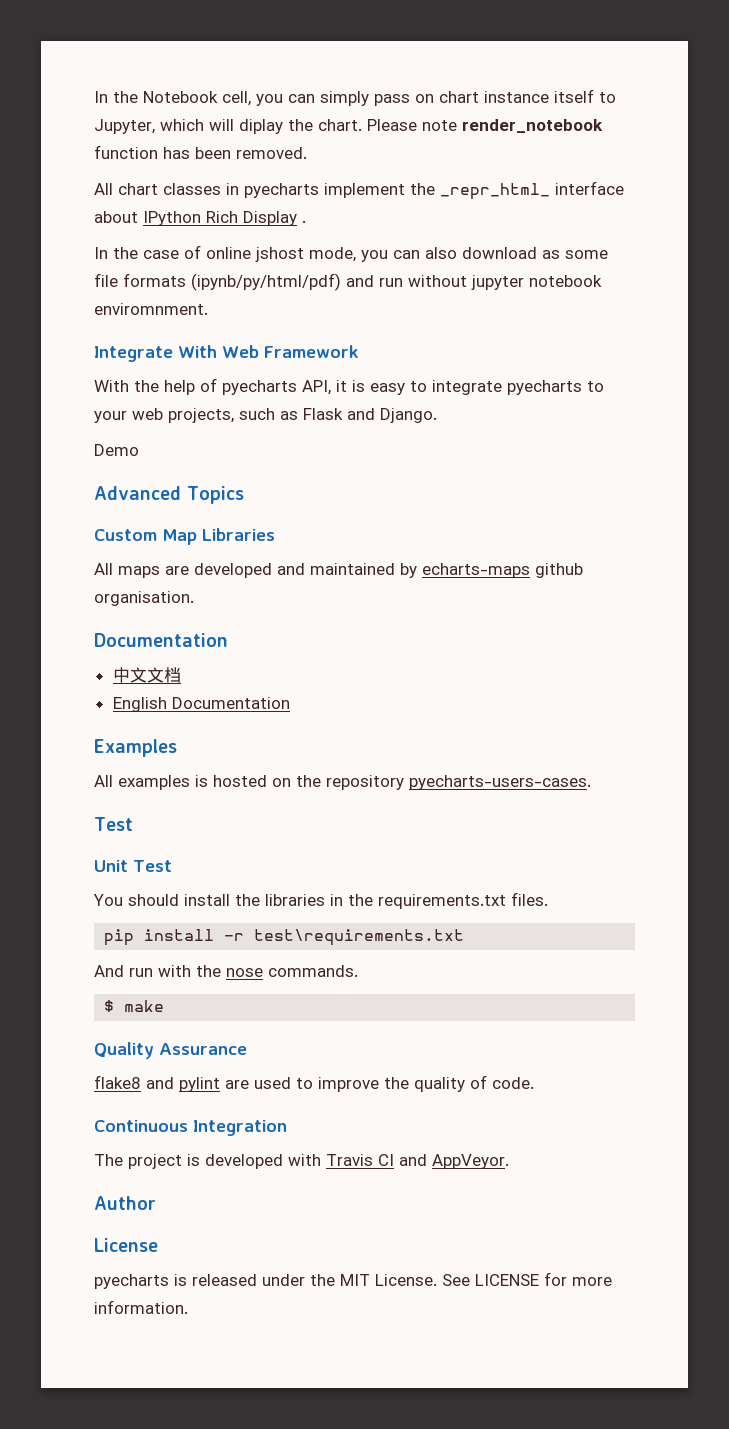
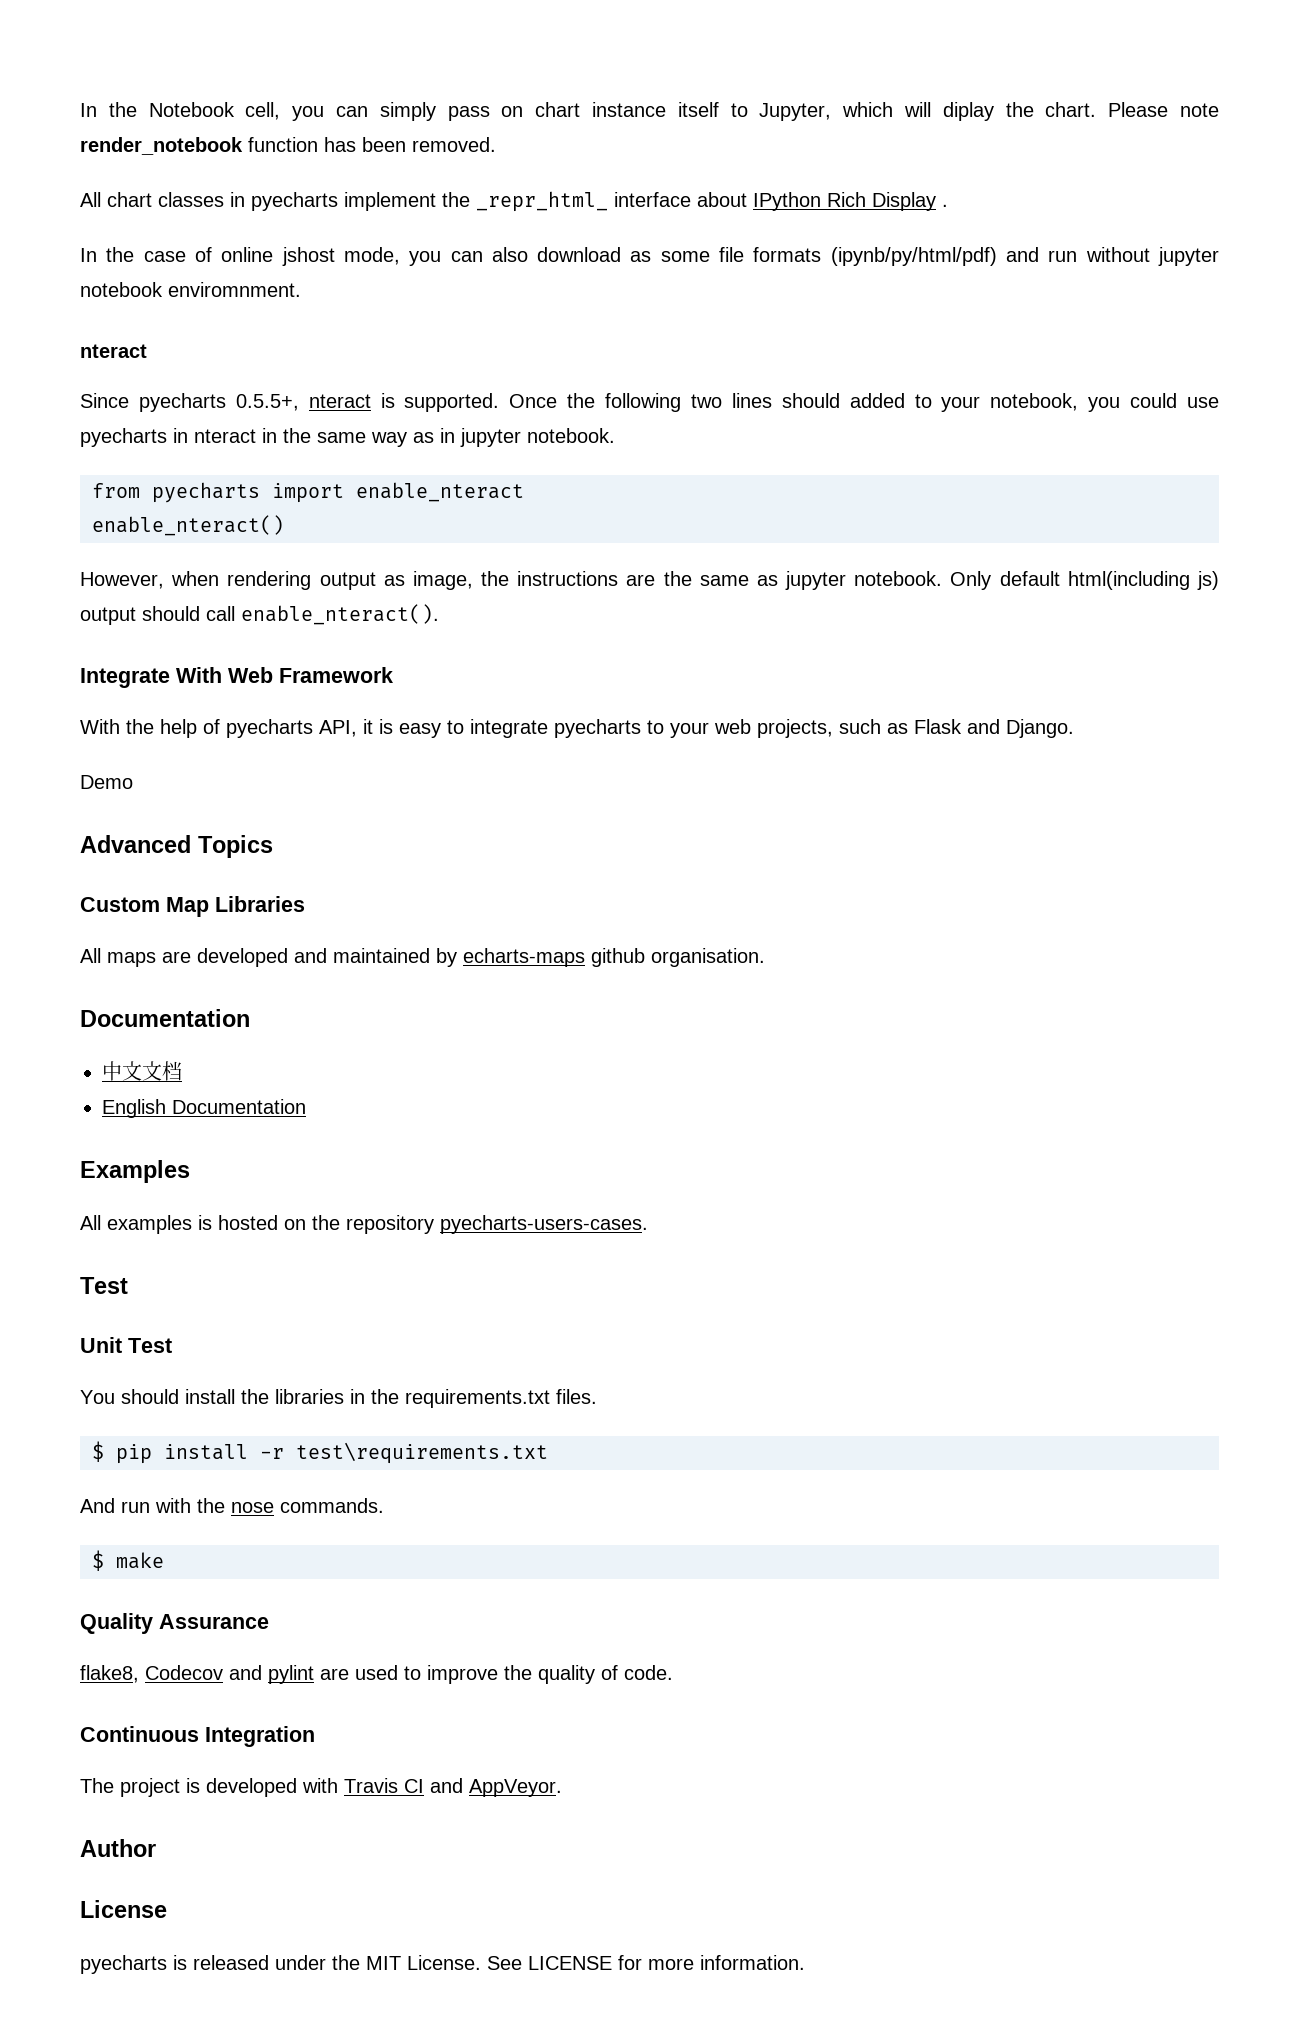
(208, 309) none -> [80,344,147,358] [80,393,1220,412] [80,428,615,447] [92,482,524,503] [92,515,284,536] [80,571,1219,590] [80,604,439,625] // nteract // Since pyecharts 0.5.5+, nteract is supported. Once the following two lines should added to your notebook, you could use pyecharts in nteract in the same way as in jupyter notebook. // from pyecharts import enable_nteract // enable_nteract() // However, when rendering output as image, the instructions are the same as jupyter notebook. Only default html(including js) output should call enable_nteract().
(548, 899) none -> [92,1441,104,1462] $
[94,1075,141,1089] flake8 -> [80,1665,223,1683] flake8, Codecov

